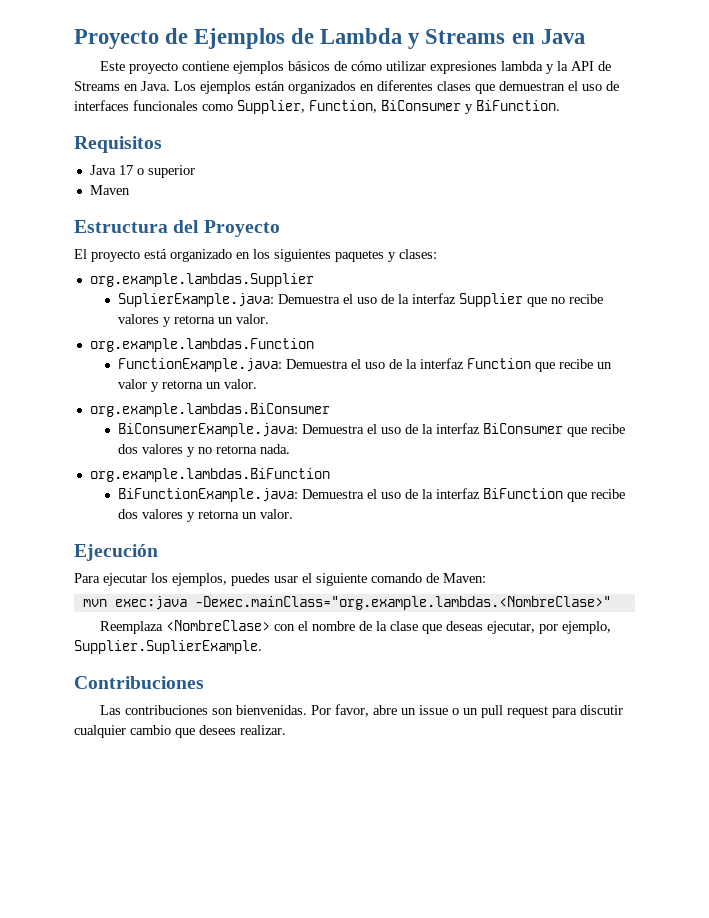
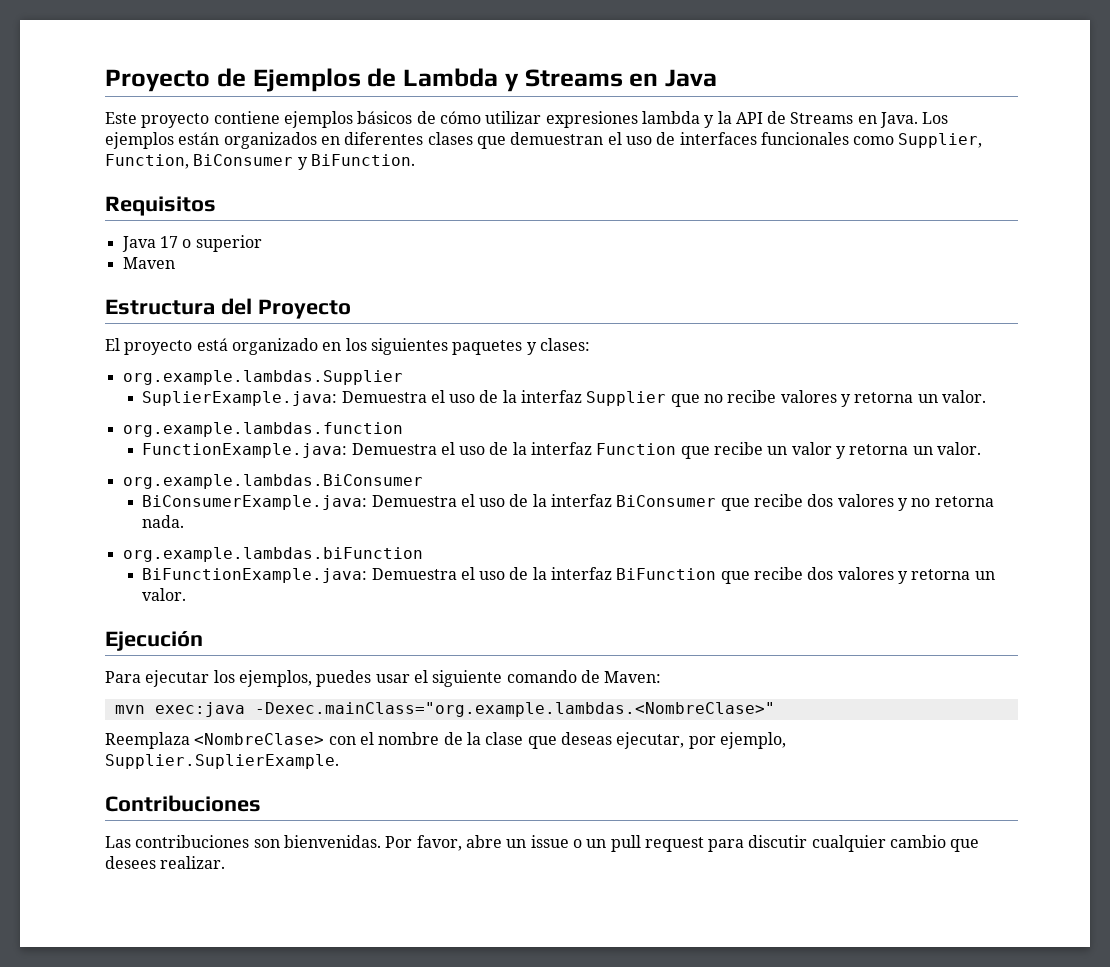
[89,338,314,352] org.example.lambdas.Function -> [122,422,403,437] org.example.lambdas.function
[89,468,330,482] org.example.lambdas.BiFunction -> [122,547,423,562] org.example.lambdas.biFunction

